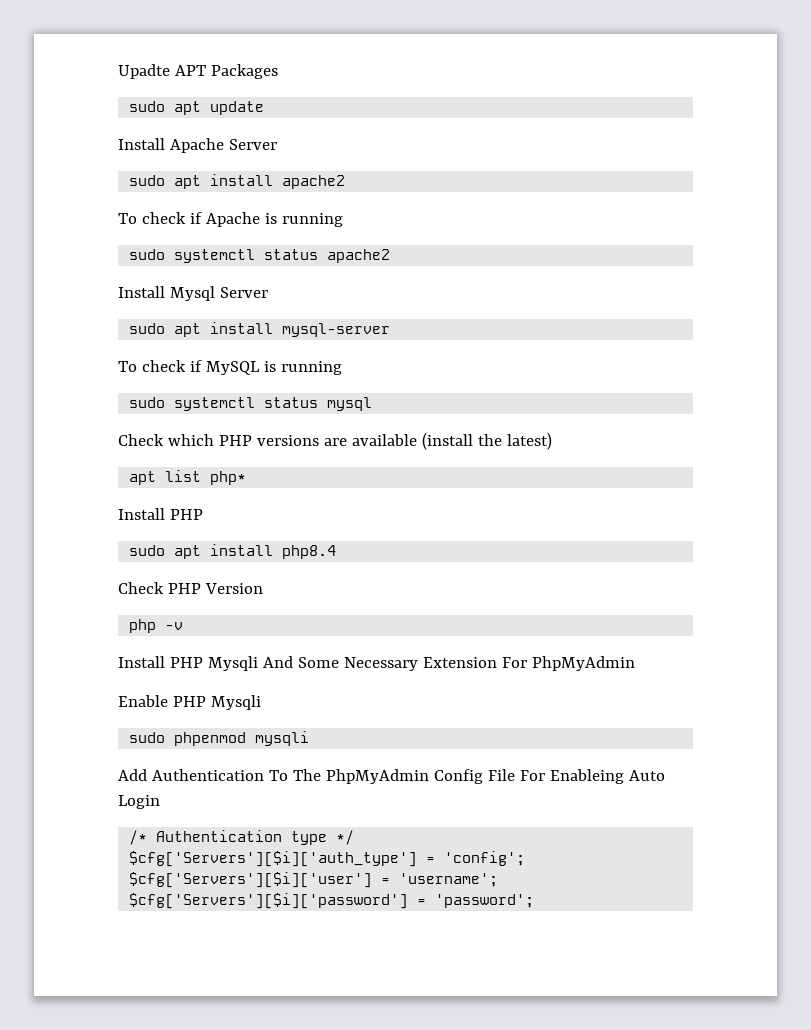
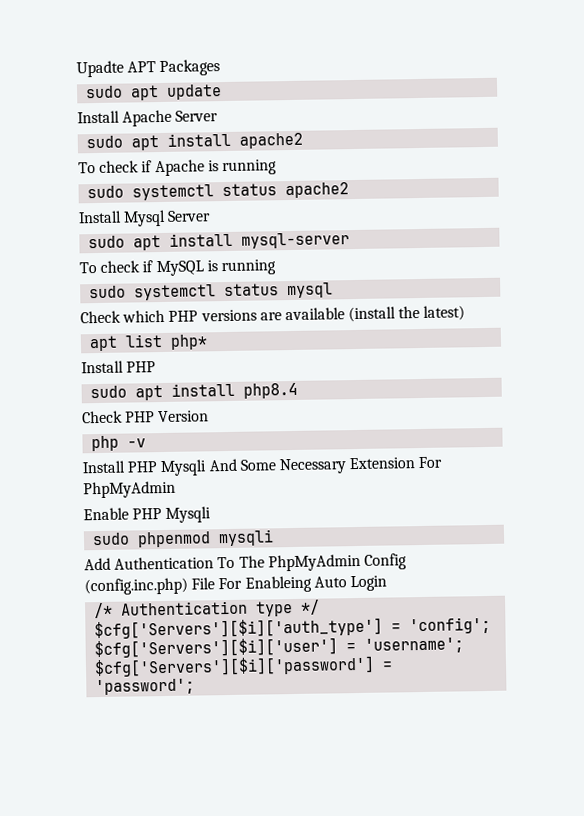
(483, 776) none -> [84,577,188,596] (config.inc.php)

